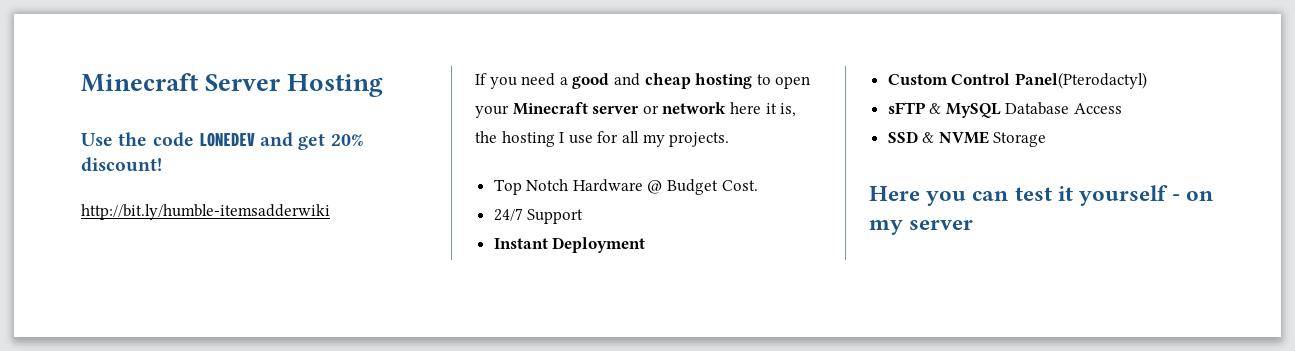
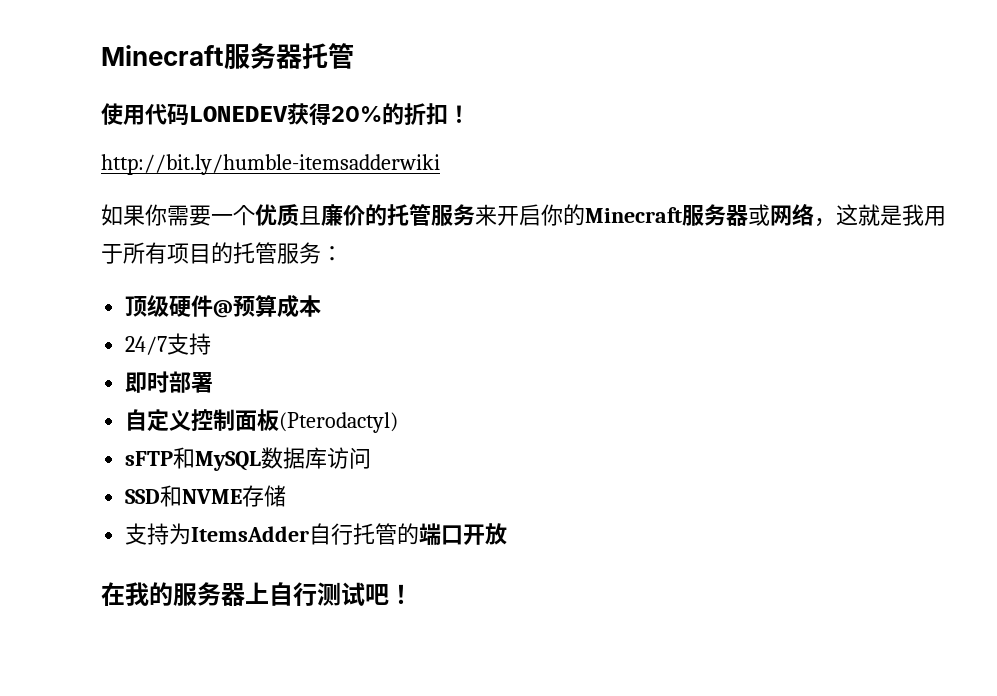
[81,73,384,97] [81,132,363,150] [81,157,162,172] [81,204,330,220] [475,73,811,89] [475,102,797,118] [475,131,730,147] [493,179,758,195] [493,208,584,224] [493,237,646,253] [887,72,1147,89] [887,102,1123,118] [887,131,1047,147] [869,185,1214,206] [869,220,974,235] Minecraft Server Hosting // Use the code LONEDEV and get 20% discount! // http://bit.ly/humble-itemsadderwiki // If you need a good and cheap hosting to open your Minecraft server or network here it is, the hosting I use for all my projects. // Top Notch Hardware @ Budget Cost. // 24/7 Support // Instant Deployment // Custom Control Panel(Pterodactyl) // sFTP & MySQL Database Access // SSD & NVME Storage // Here you can test it yourself - on my server -> [101,43,354,70] [101,103,470,126] [101,154,440,175] [101,203,946,227] [101,242,343,264] [125,295,322,318] [125,333,212,355] [125,371,214,393] [125,409,399,433] [125,447,372,471] [125,485,287,507] [125,523,508,545] [101,582,413,606] Minecraft服务器托管 // 使用代码LONEDEV获得20%的折扣！ // http://bit.ly/humble-itemsadderwiki // 如果你需要一个优质且廉价的托管服务来开启你的Minecraft服务器或网络，这就是我用于所有项目的托管服务： // 顶级硬件@预算成本 // 24/7支持 // 即时部署 // 自定义控制面板(Pterodactyl) // sFTP和MySQL数据库访问 // SSD和NVME存储 // 支持为ItemsAdder自行托管的端口开放 // 在我的服务器上自行测试吧！

